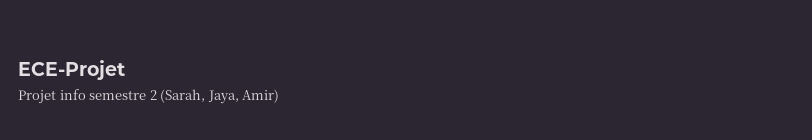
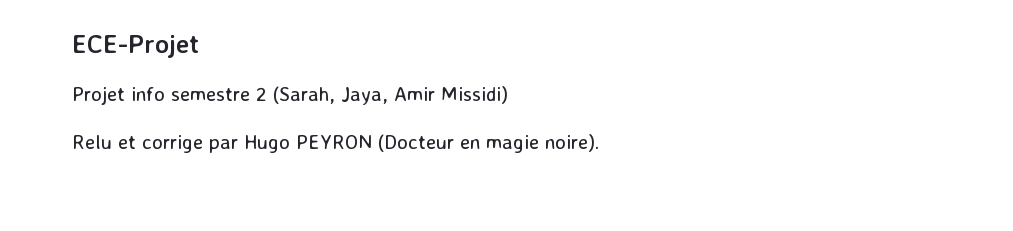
[242,89,280,103] Amir) -> [394,86,508,104] [72,134,599,153] Amir Missidi) // Relu et corrige par Hugo PEYRON (Docteur en magie noire).

